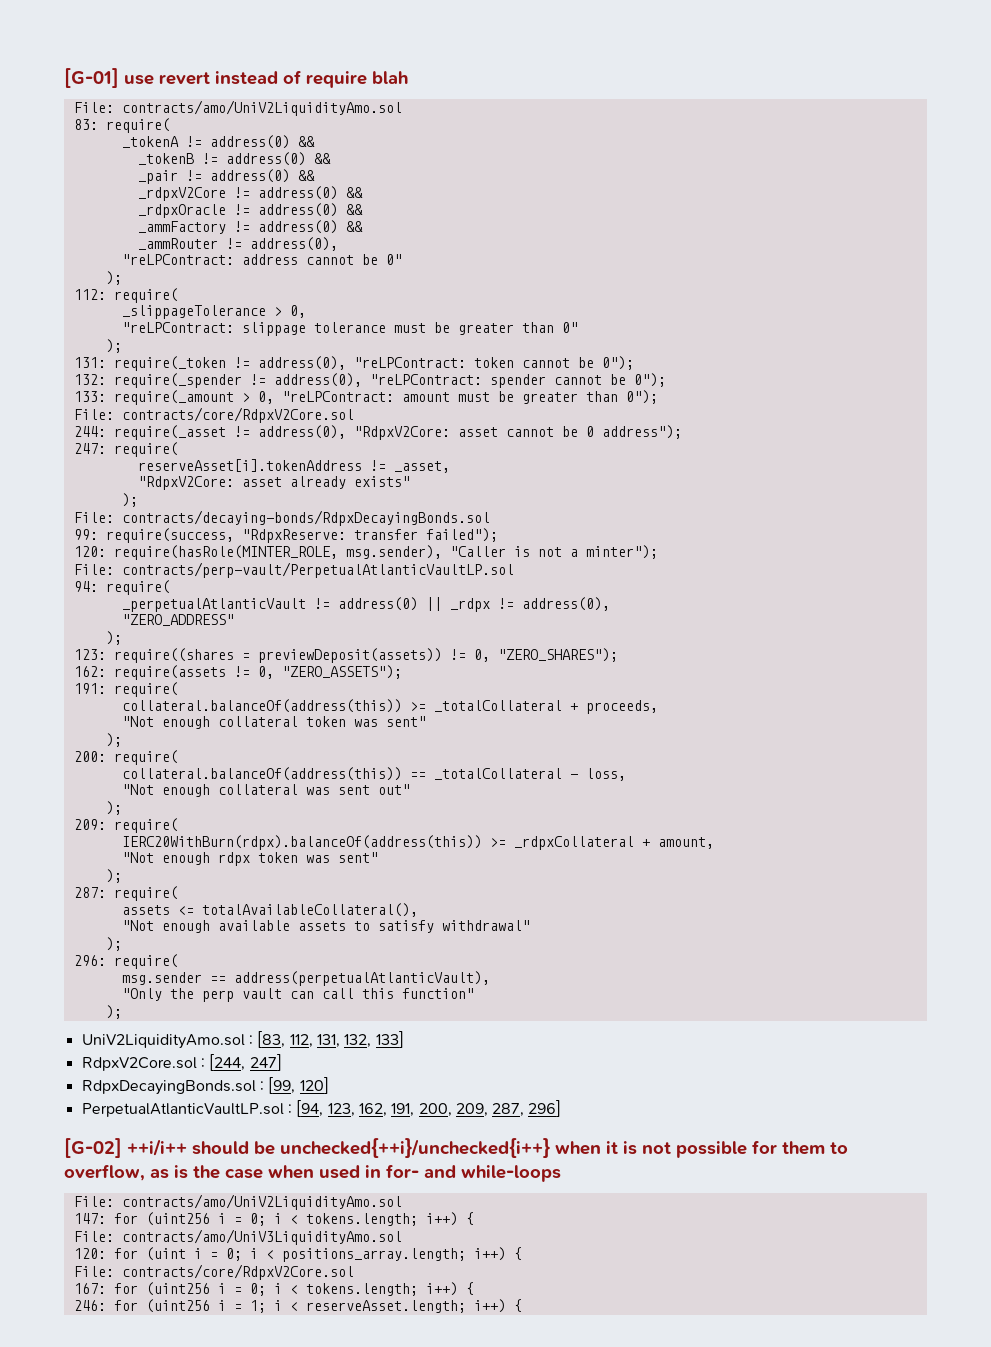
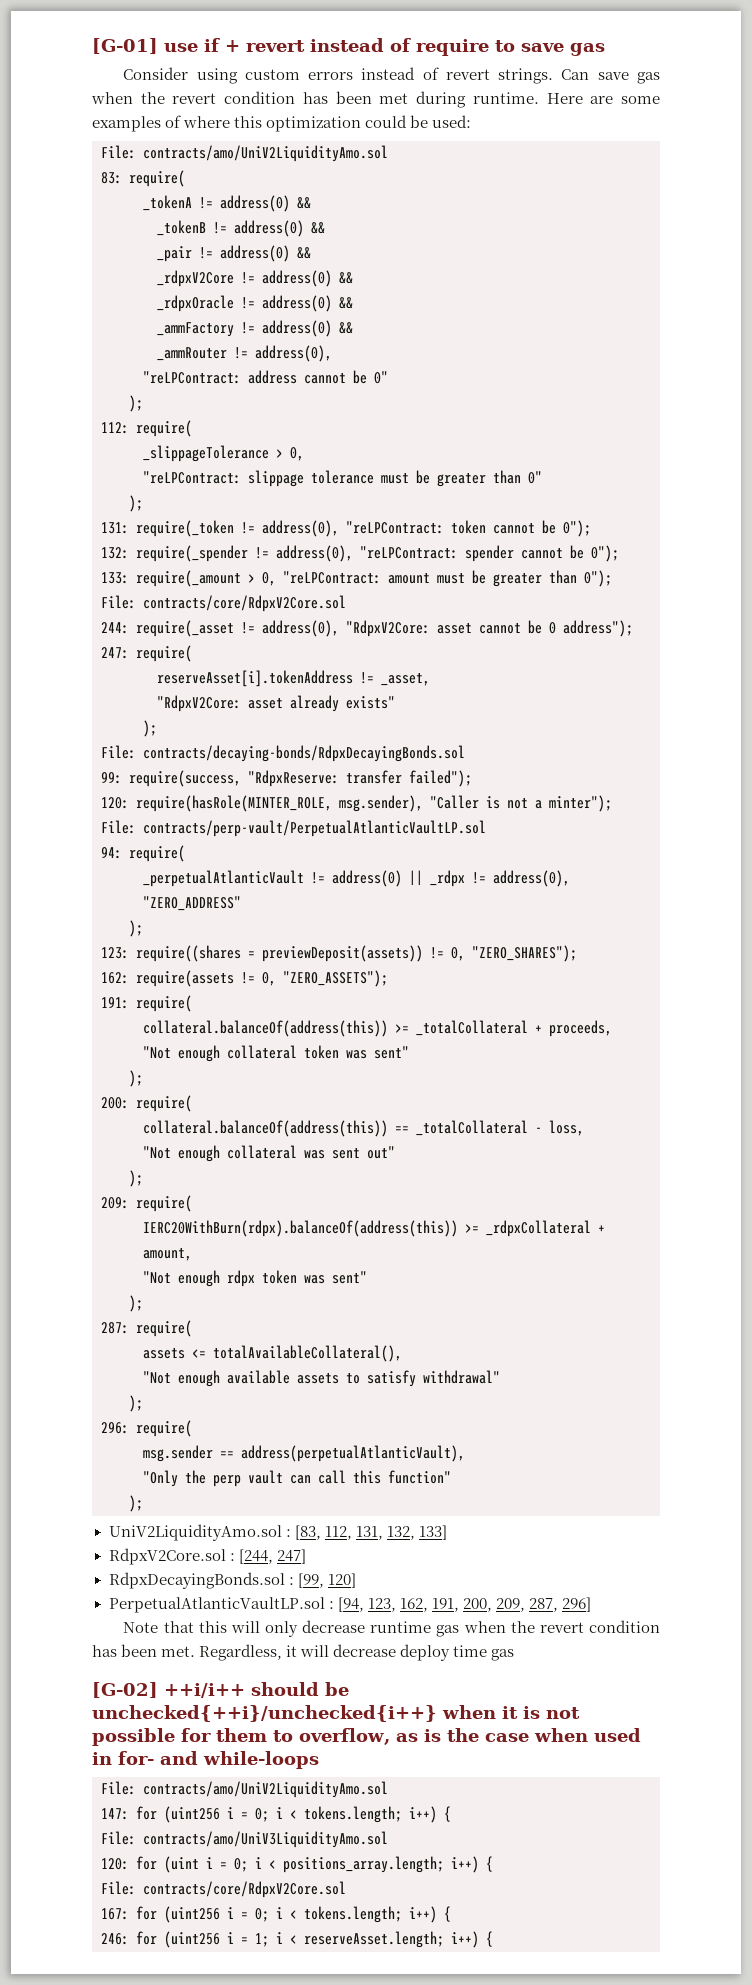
(154, 80) none -> [204,38,240,52] if +
[372,71,408,84] blah -> [495,40,605,56] [123,67,661,84] [91,91,661,108] [92,115,472,132] to save gas // Consider using custom errors instead of revert strings. Can save gas when the revert condition has been met during runtime. Here are some examples of where this optimization could be used:
(562, 1108) none -> [123,1620,661,1637] [92,1644,515,1661] // Note that this will only decrease runtime gas when the revert condition has been met. Regardless, it will decrease deploy time gas

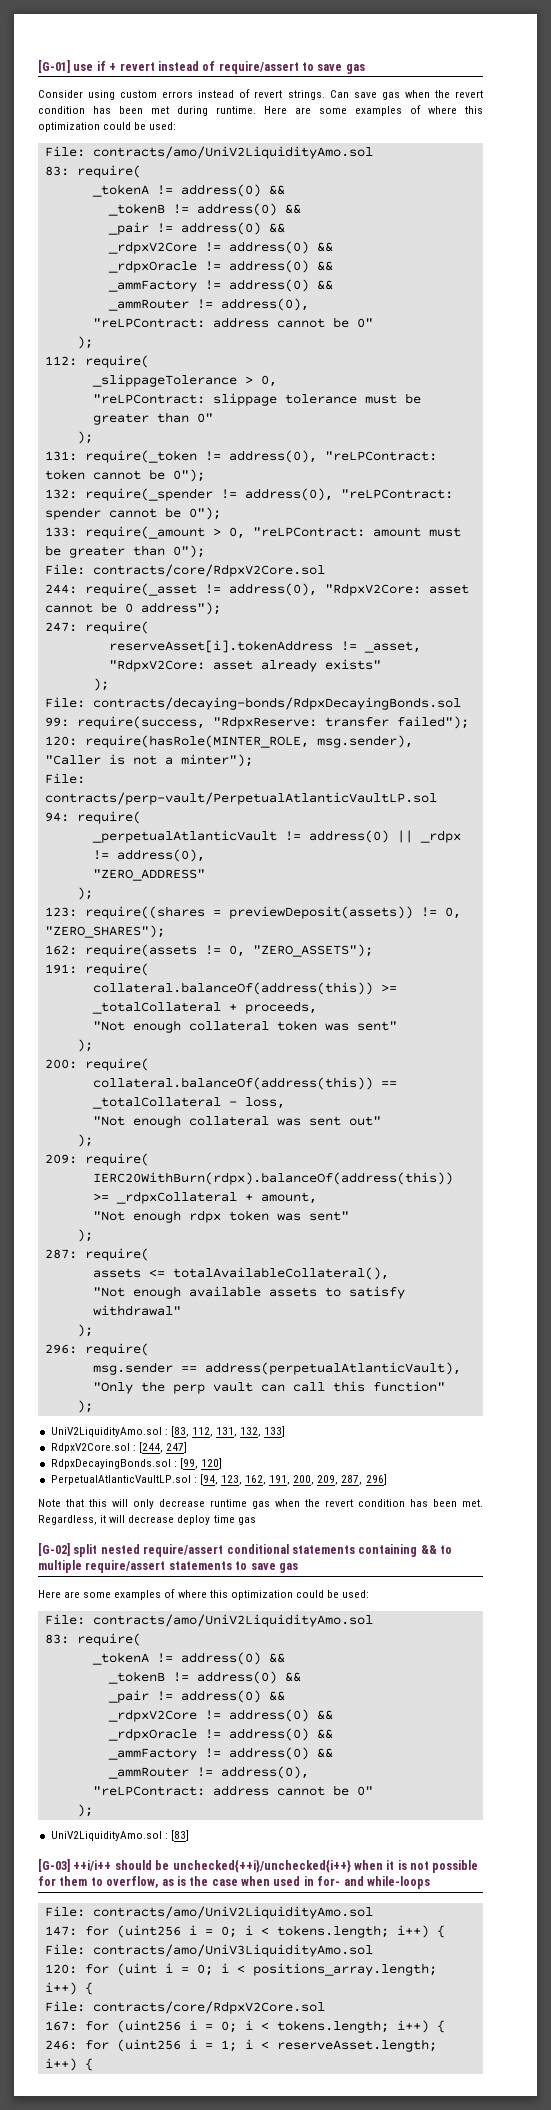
[416,39,489,56] require -> [218,61,299,74] require/assert
(158, 1690) none -> [73,1544,452,1557] [38,1560,298,1573] [38,1589,370,1600] [44,1614,373,1627] [44,1633,141,1646] [91,1652,285,1665] [107,1671,301,1684] [107,1690,285,1703] [107,1709,333,1722] [107,1728,333,1741] [107,1747,333,1760] [107,1766,309,1779] [92,1785,373,1796] [76,1804,93,1817] [50,1830,189,1841] [38,1859,70,1872] split nested require/assert conditional statements containing && to multiple require/assert statements to save gas // Here are some examples of where this optimization could be used: // File: contracts/amo/UniV2LiquidityAmo.sol // 83: require( // _tokenA != address(0) && // _tokenB != address(0) && // _pair != address(0) && // _rdpxV2Core != address(0) && // _rdpxOracle != address(0) && // _ammFactory != address(0) && // _ammRouter != address(0), // "reLPContract: address cannot be 0" // ); // UniV2LiquidityAmo.sol : [83] // [G-03]

